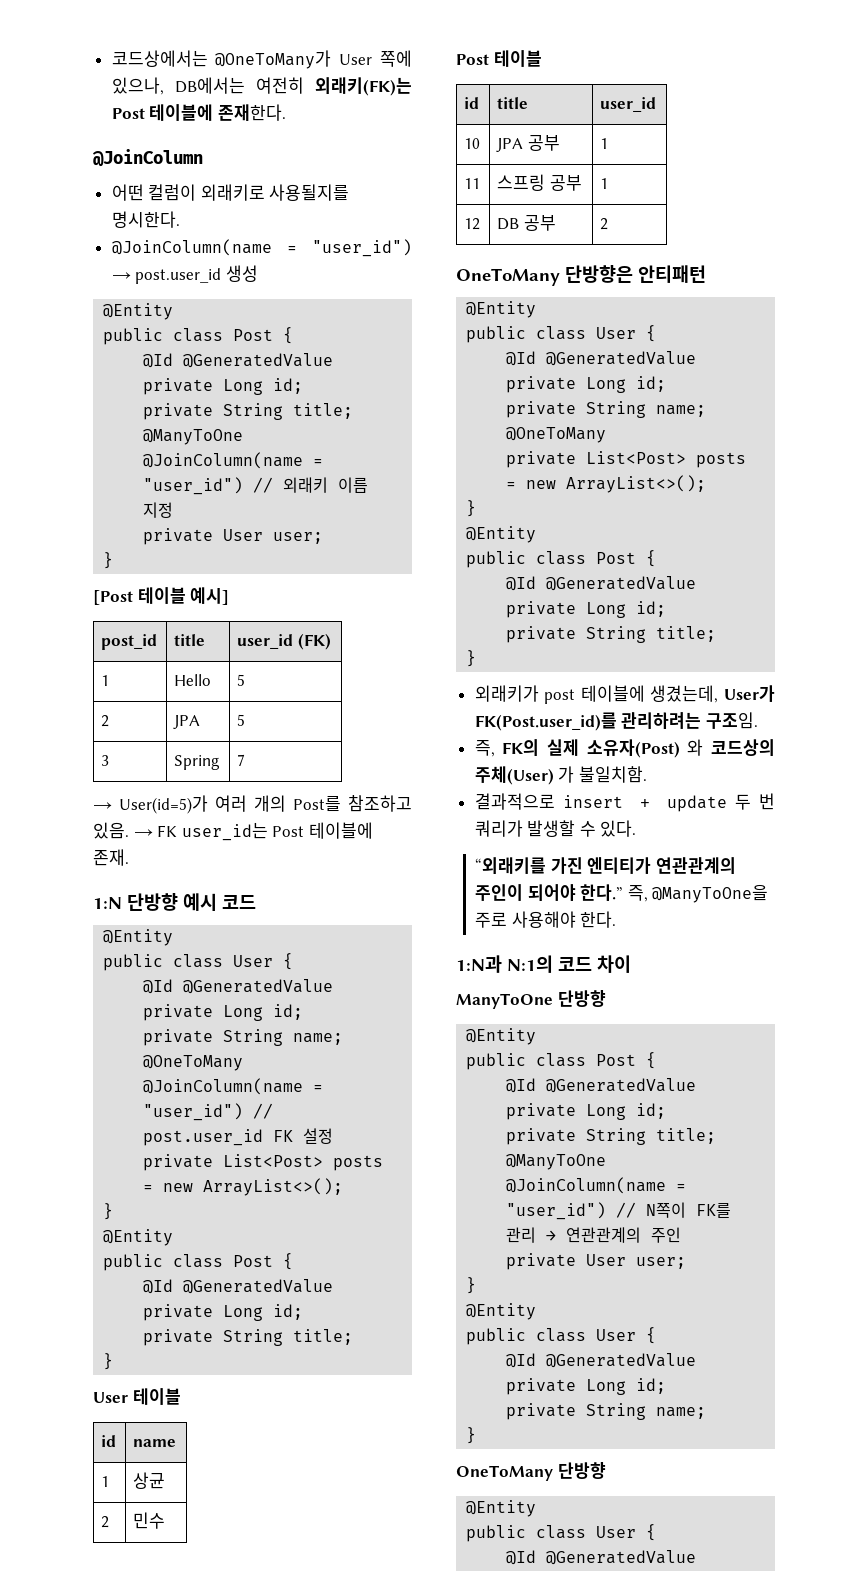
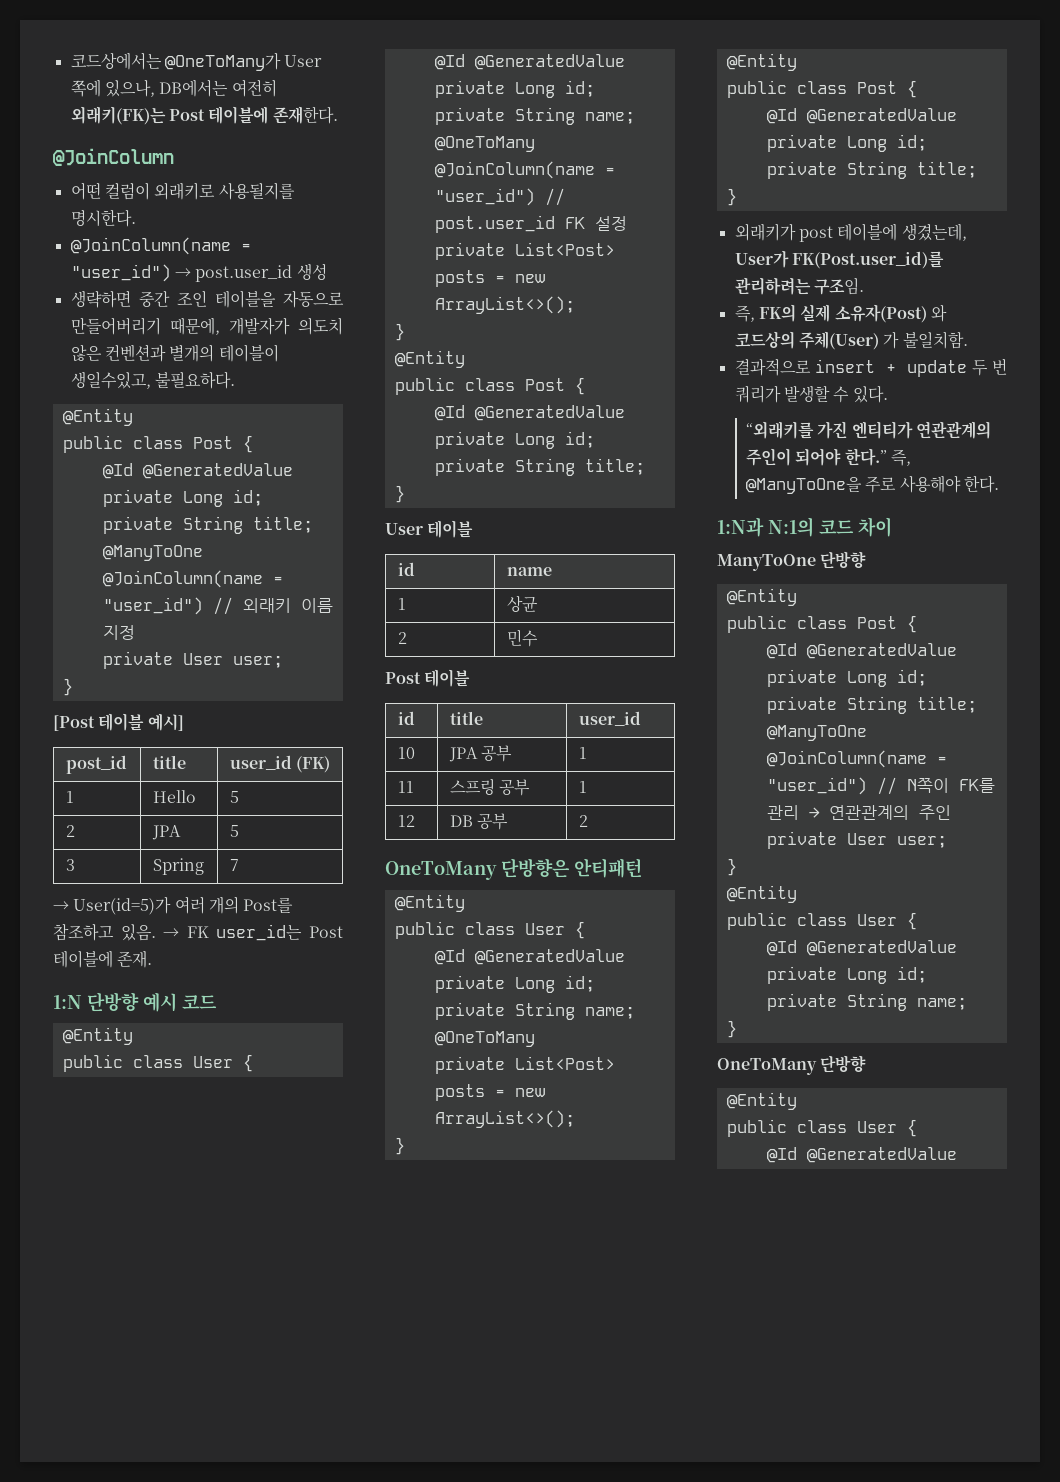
(258, 273) none -> [70,290,344,308] [70,317,343,335] [70,344,279,362] [70,371,235,389] // 생략하면 중간 조인 테이블을 자동으로 만들어버리기 때문에, 개발자가 의도치 않은 컨벤션과 별개의 테이블이 생일수있고, 불필요하다.

